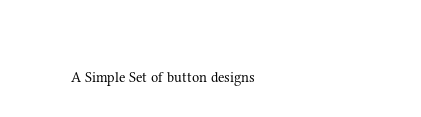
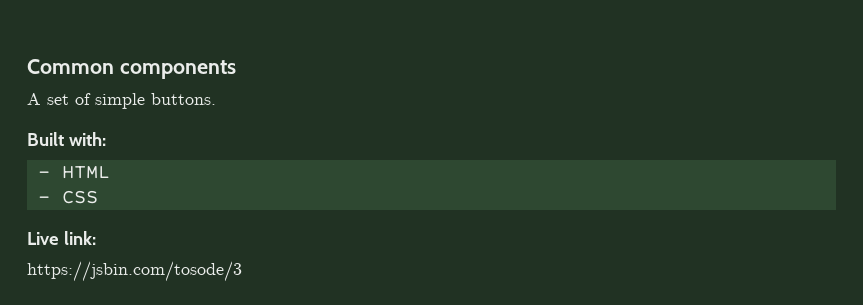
[71,72,255,86] A Simple Set of button designs -> [27,59,236,79] [27,93,216,109] [27,132,106,146] [37,166,110,179] [37,190,98,204] [27,231,96,245] [27,261,242,282] Common components // A set of simple buttons. // Built with: // - HTML // - CSS // Live link: // https://jsbin.com/tosode/3

